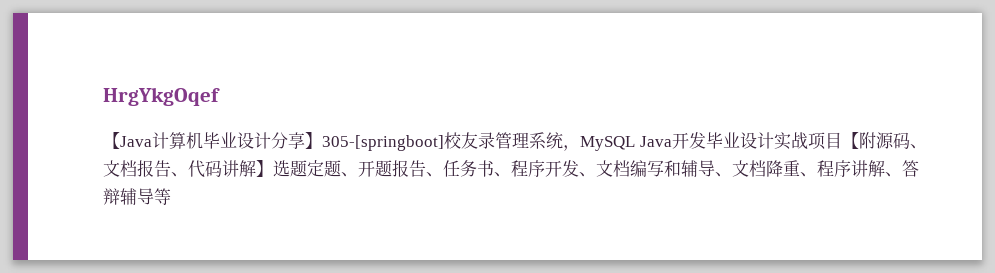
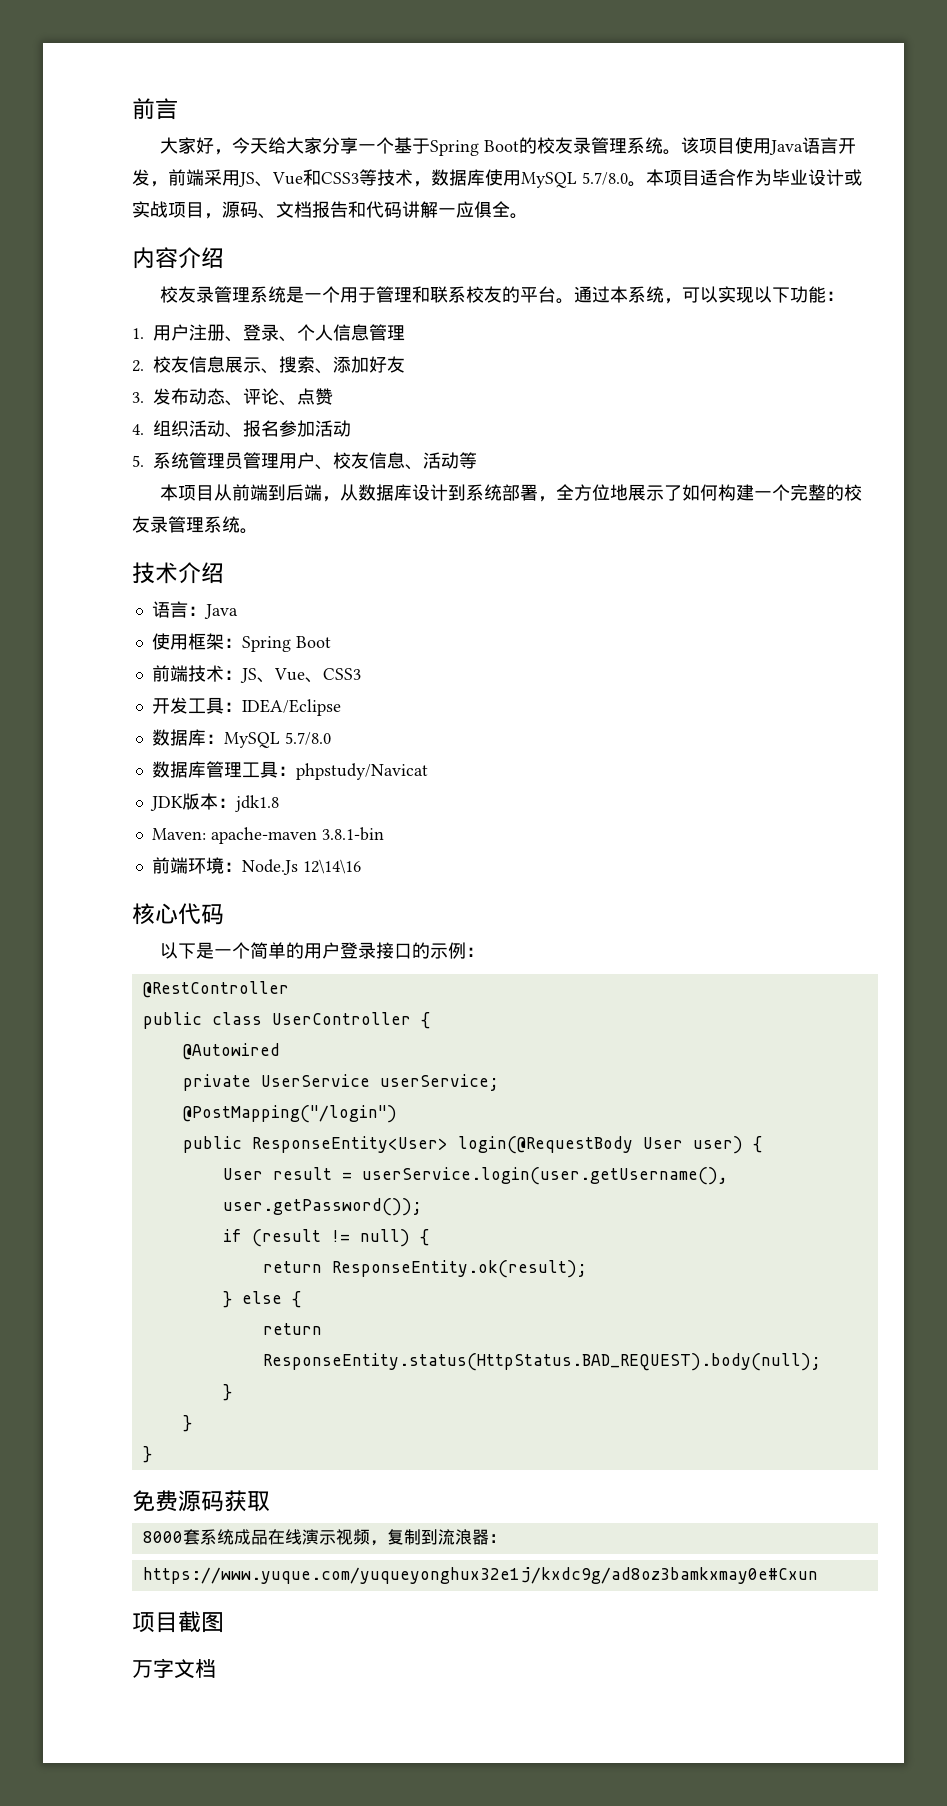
[103,87,220,106] [103,132,774,151] HrgYkgOqef // 【Java计算机毕业设计分享】305-[springboot]校友录管理系统，MySQL Java开发毕业设计 -> [132,98,178,120] [160,137,857,156] [132,169,862,188] 前言 // 大家好，今天给大家分享一个基于Spring Boot的校友录管理系统。该项目使用Java语言开发，前端采用JS、Vue和CSS3等技术，数据库使用MySQL 5.7/8.0。本项目适合作为毕业设计或
[842,132,876,149] 【附 -> [204,213,222,219] ，
[171,172,188,177] 、 -> [348,201,366,218] 和
[256,160,919,177] [103,188,171,205] 】选题定题、开题报告、任务书、程序开发、文档编写和辅导、文档降重、程序讲解、答辩辅导等 -> [438,201,528,219] [132,247,224,269] [160,286,845,304] [132,324,405,342] [132,356,405,374] [132,388,333,406] [132,420,351,438] [132,452,477,470] [160,484,863,502] [132,516,258,534] [132,562,224,584] [151,601,238,619] [151,633,331,652] [151,665,361,683] [151,697,341,716] [151,729,331,748] [151,761,428,780] [149,793,279,812] [151,827,384,844] [151,857,361,875] [132,903,224,925] [160,942,485,959] [142,981,289,998] [142,1012,430,1029] [182,1043,280,1060] [182,1074,499,1091] [182,1105,397,1123] [182,1136,762,1154] [222,1167,728,1185] [222,1198,422,1216] [222,1229,429,1247] [262,1260,587,1278] [222,1291,301,1308] [262,1323,322,1335] [262,1353,821,1371] [222,1384,232,1401] [182,1415,192,1432] [142,1446,152,1463] [132,1490,270,1512] [142,1529,506,1546] [142,1567,818,1584] [132,1611,224,1633] [132,1658,216,1679] 一应俱全。 // 内容介绍 // 校友录管理系统是一个用于管理和联系校友的平台。通过本系统，可以实现以下功能： // 1.用户注册、登录、个人信息管理 // 2.校友信息展示、搜索、添加好友 // 3.发布动态、评论、点赞 // 4.组织活动、报名参加活动 // 5.系统管理员管理用户、校友信息、活动等 // 本项目从前端到后端，从数据库设计到系统部署，全方位地展示了如何构建一个完整的校友录管理系统。 // 技术介绍 // 语言：Java // 使用框架：Spring Boot // 前端技术：JS、Vue、CSS3 // 开发工具：IDEA/Eclipse // 数据库：MySQL 5.7/8.0 // 数据库管理工具：phpstudy/Navicat // JDK版本：jdk1.8 // Maven: apache-maven 3.8.1-bin // 前端环境：Node.Js 12\14\16 // 核心代码 // 以下是一个简单的用户登录接口的示例： // @RestController // public class UserController { // @Autowired // private UserService userService; // @PostMapping("/login") // public ResponseEntity<User> login(@RequestBody User user) { // User result = userService.login(user.getUsername(), user.getPassword()); // if (result != null) { // return ResponseEntity.ok(result); // } else { // return ResponseEntity.status(HttpStatus.BAD_REQUEST).body(null); // } // } // } // 免费源码获取 // 8000套系统成品在线演示视频，复制到流浪器： // https://www.yuque.com/yuqueyonghux32e1j/kxdc9g/ad8oz3bamkxmay0e#Cxun // 项目截图 // 万字文档

